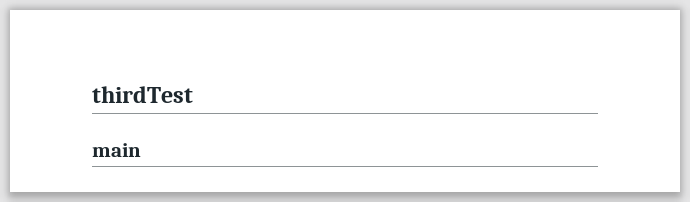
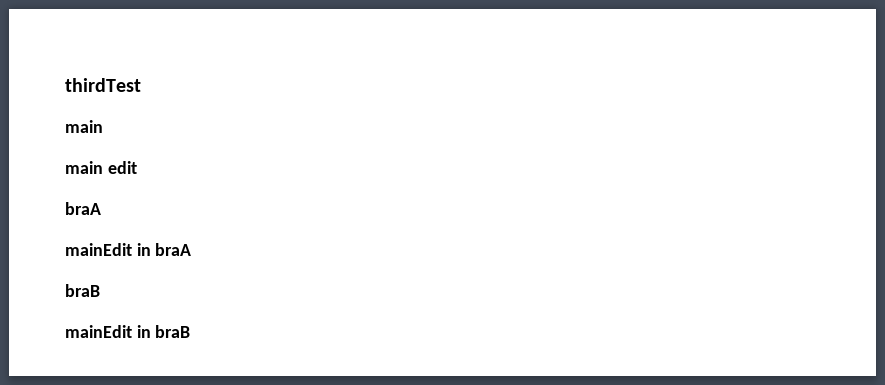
(141, 150) none -> [65,161,137,174] [65,202,101,215] [65,243,192,256] [65,284,100,297] [65,325,191,338] // main edit // braA // mainEdit in braA // braB // mainEdit in braB

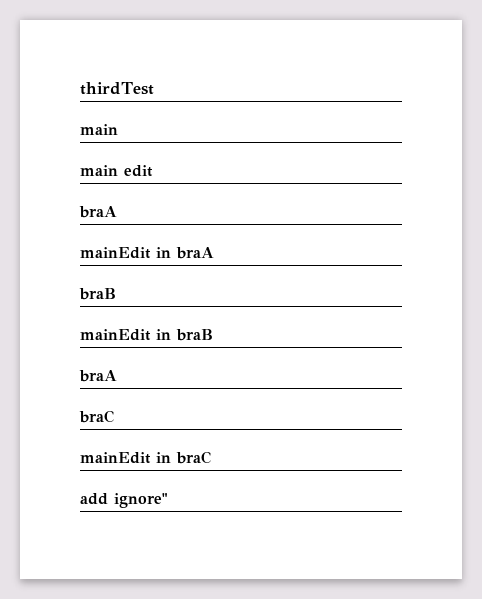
(191, 331) none -> [79,370,117,382] [79,410,114,423] [80,451,211,464] [80,493,168,508] // braA // braC // mainEdit in braC // add ignore"

